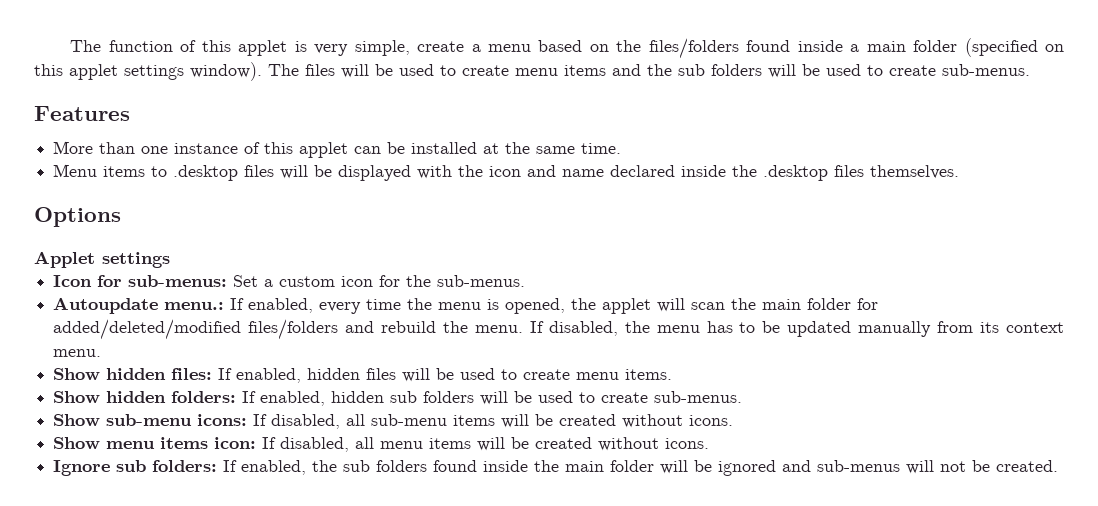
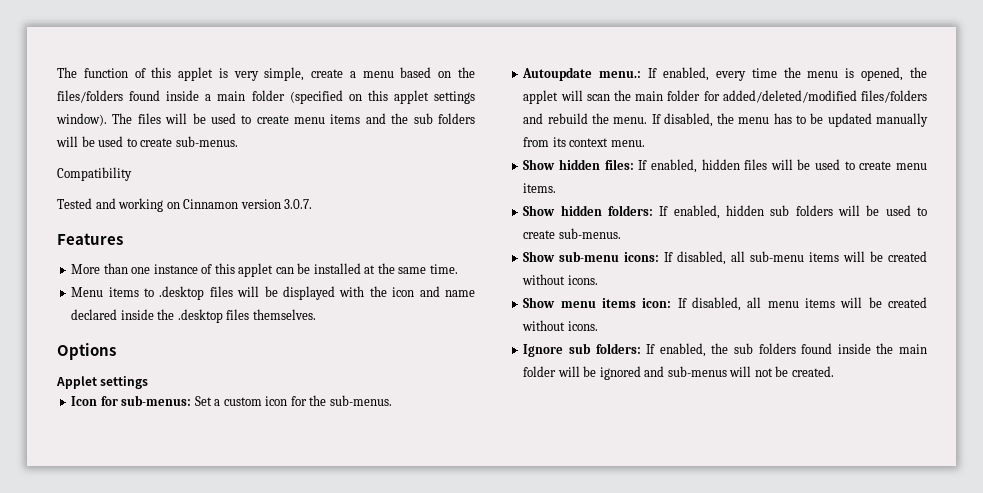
(1030, 70) none -> [57,167,132,181] [57,198,313,212] // Compatibility // Tested and working on Cinnamon version 3.0.7.

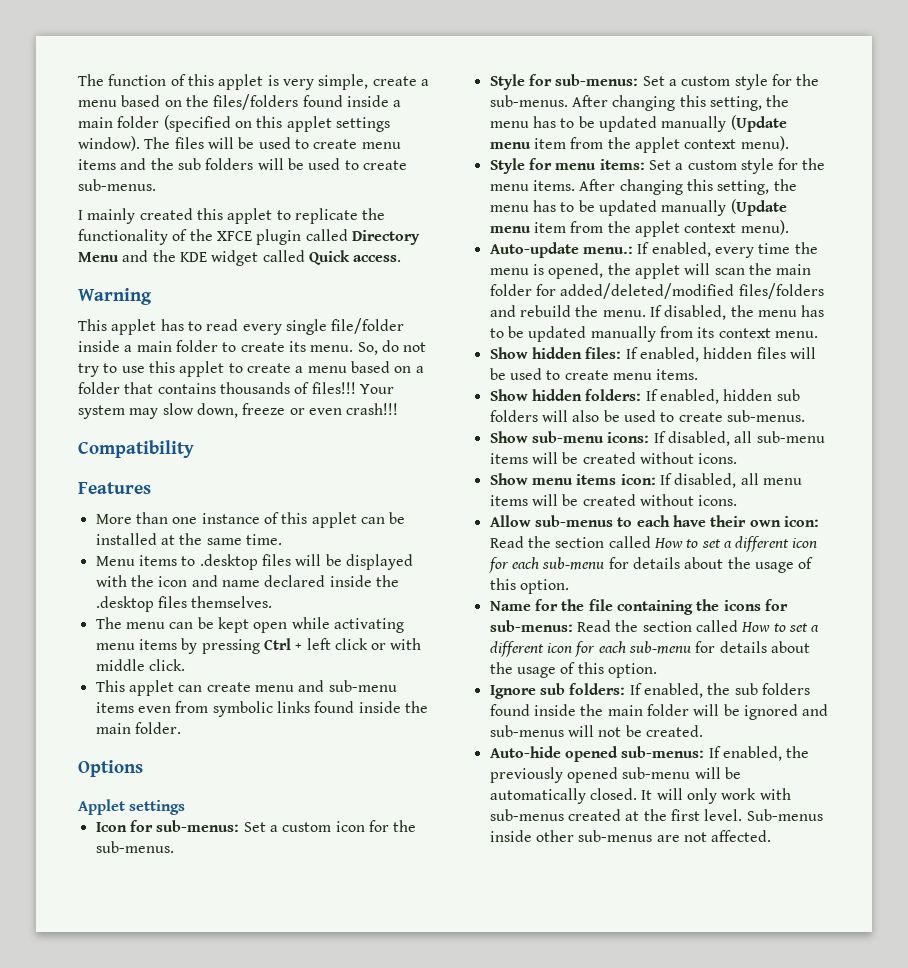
[57,167,132,181] [57,198,313,212] Compatibility // Tested and working on Cinnamon version 3.0.7. -> [78,208,386,224] [78,229,420,245] [78,250,402,266] [78,288,152,305] [78,318,405,335] [78,340,427,355] [78,361,424,377] [78,382,394,394] [78,403,399,419] [78,440,194,458] I mainly created this applet to replicate the functionality of the XFCE plugin called Directory Menu and the KDE widget called Quick access. // Warning // This applet has to read every single file/folder inside a main folder to create its menu. So, do not try to use this applet to create a menu based on a folder that contains thousands of files!!! Your system may slow down, freeze or even crash!!! // Compatibility
(316, 314) none -> [95,617,404,633] [95,638,422,654] [95,659,185,671] [95,680,397,696] [95,701,428,717] [95,722,181,734] // The menu can be kept open while activating menu items by pressing Ctrl + left click or with middle click. // This applet can create menu and sub-menu items even from symbolic links found inside the main folder.
[522,67,593,81] Autoupdate -> [489,74,820,90] [489,95,790,111] [489,115,787,132] [489,136,789,153] [489,158,826,174] [489,179,797,195] [489,199,787,216] [489,220,789,237] [489,242,579,258] Style for sub-menus: Set a custom style for the sub-menus. After changing this setting, the menu has to be updated manually (Update menu item from the applet context menu). // Style for menu items: Set a custom style for the menu items. After changing this setting, the menu has to be updated manually (Update menu item from the applet context menu). // Auto-update
(860, 210) none -> [572,410,600,422] also
(598, 326) none -> [489,515,819,527] [489,536,818,552] [488,557,814,573] [489,578,569,594] [489,599,788,615] [489,620,820,632] [489,641,810,657] [489,662,657,678] // Allow sub-menus to each have their own icon: Read the section called How to set a different icon for each sub-menu for details about the usage of this option. // Name for the file containing the icons for sub-menus: Read the section called How to set a different icon for each sub-menu for details about the usage of this option.
(834, 371) none -> [489,746,810,762] [489,767,741,783] [489,788,791,804] [489,809,823,821] [489,830,772,842] // Auto-hide opened sub-menus: If enabled, the previously opened sub-menu will be automatically closed. It will only work with sub-menus created at the first level. Sub-menus inside other sub-menus are not affected.

